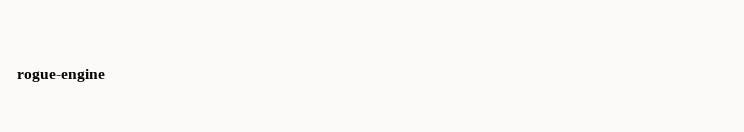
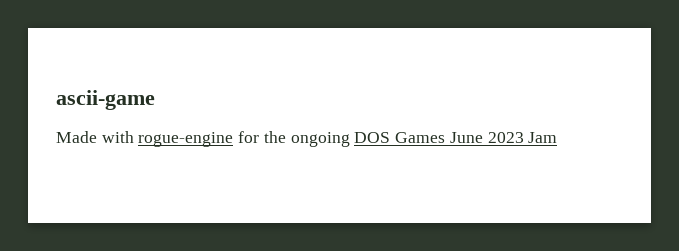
[17,69,105,82] rogue-engine -> [56,90,155,110] [56,131,558,147] ascii-game // Made with rogue-engine for the ongoing DOS Games June 2023 Jam

